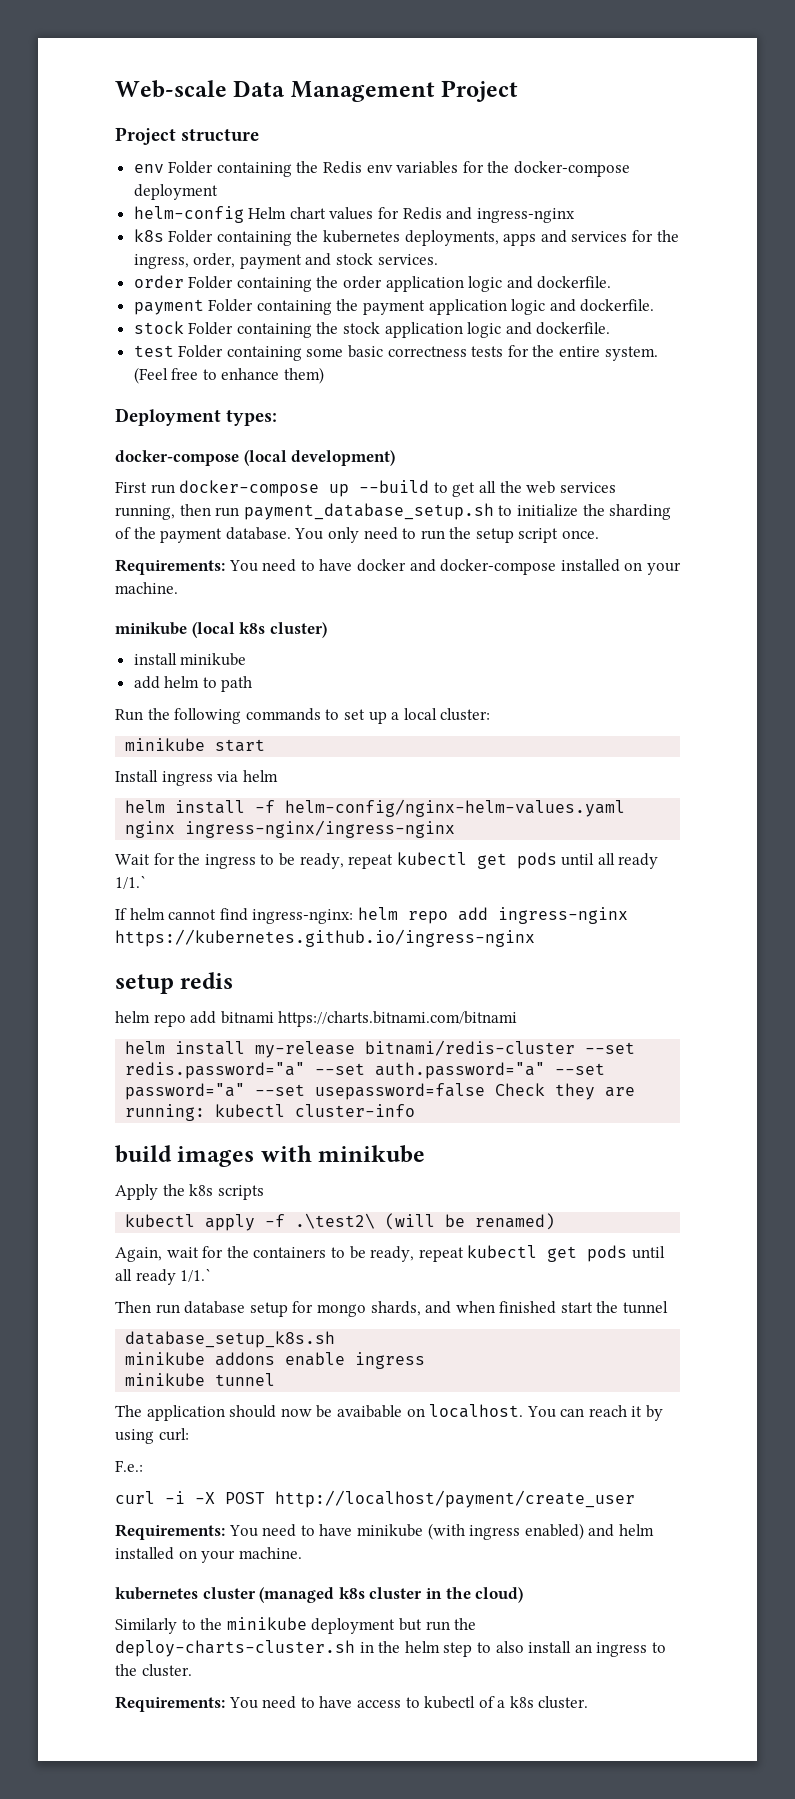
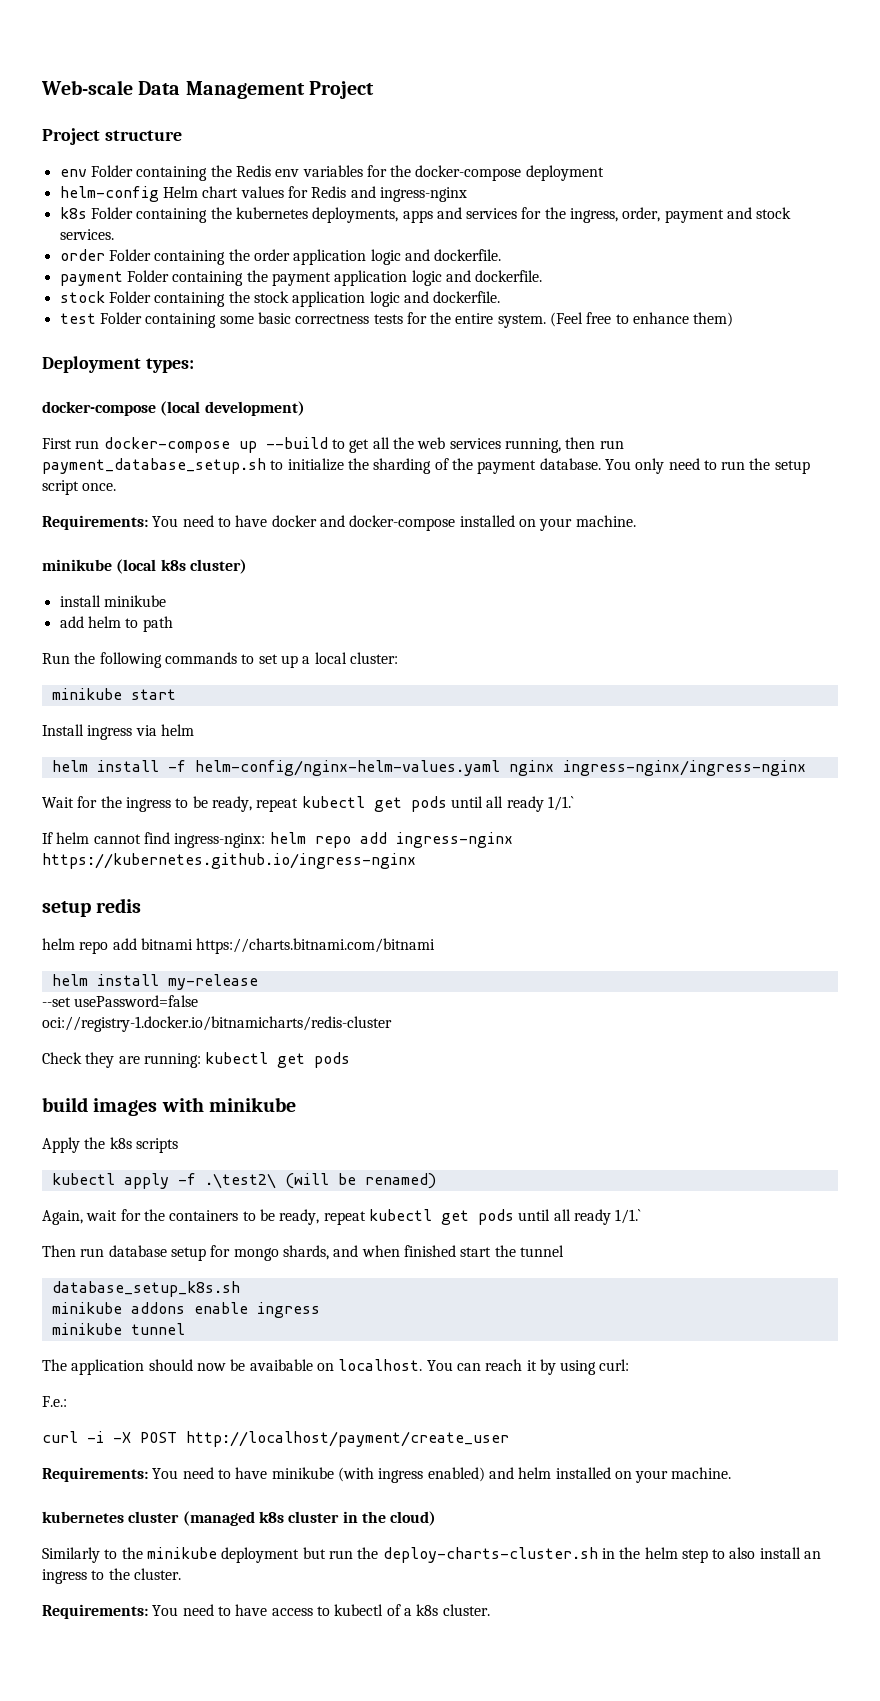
[365,1040,636,1056] [125,1062,606,1079] [125,1083,486,1100] bitnami/redis-cluster --set redis.password="a" --set auth.password="a" --set password="a" --set usepassword=false -> [42,995,199,1007] [42,1016,392,1032] // --set usePassword=false // oci://registry-1.docker.io/bitnamicharts/redis-cluster //
[295,1104,416,1117] cluster-info -> [277,1052,351,1068] get pods

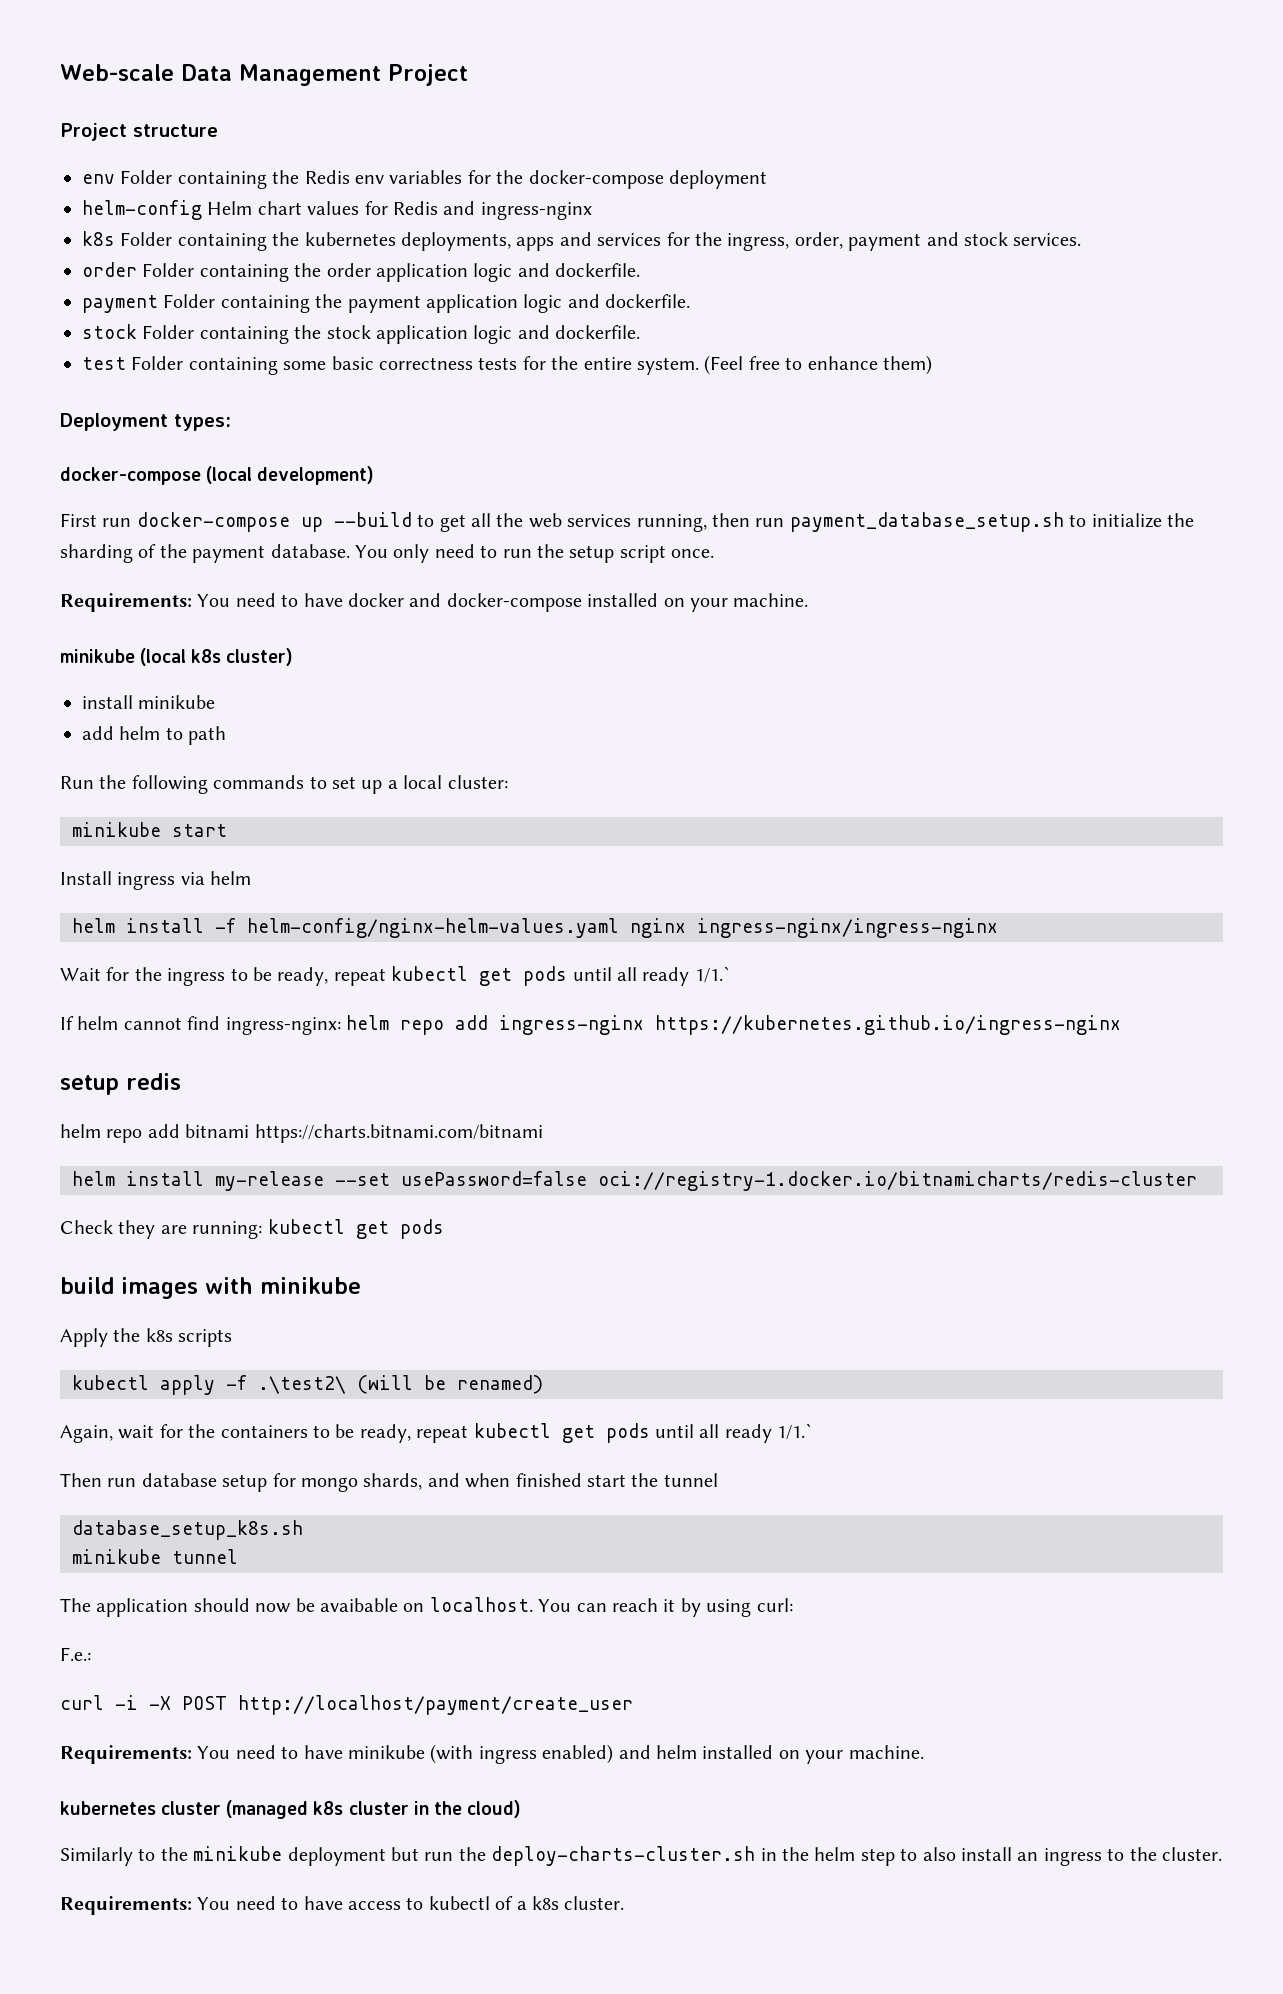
(258, 982) // -> (324, 1181) none
(199, 1001) // -> (587, 1178) none
[51,1302,320,1318] // minikube addons enable ingress -> (303, 1530) none

